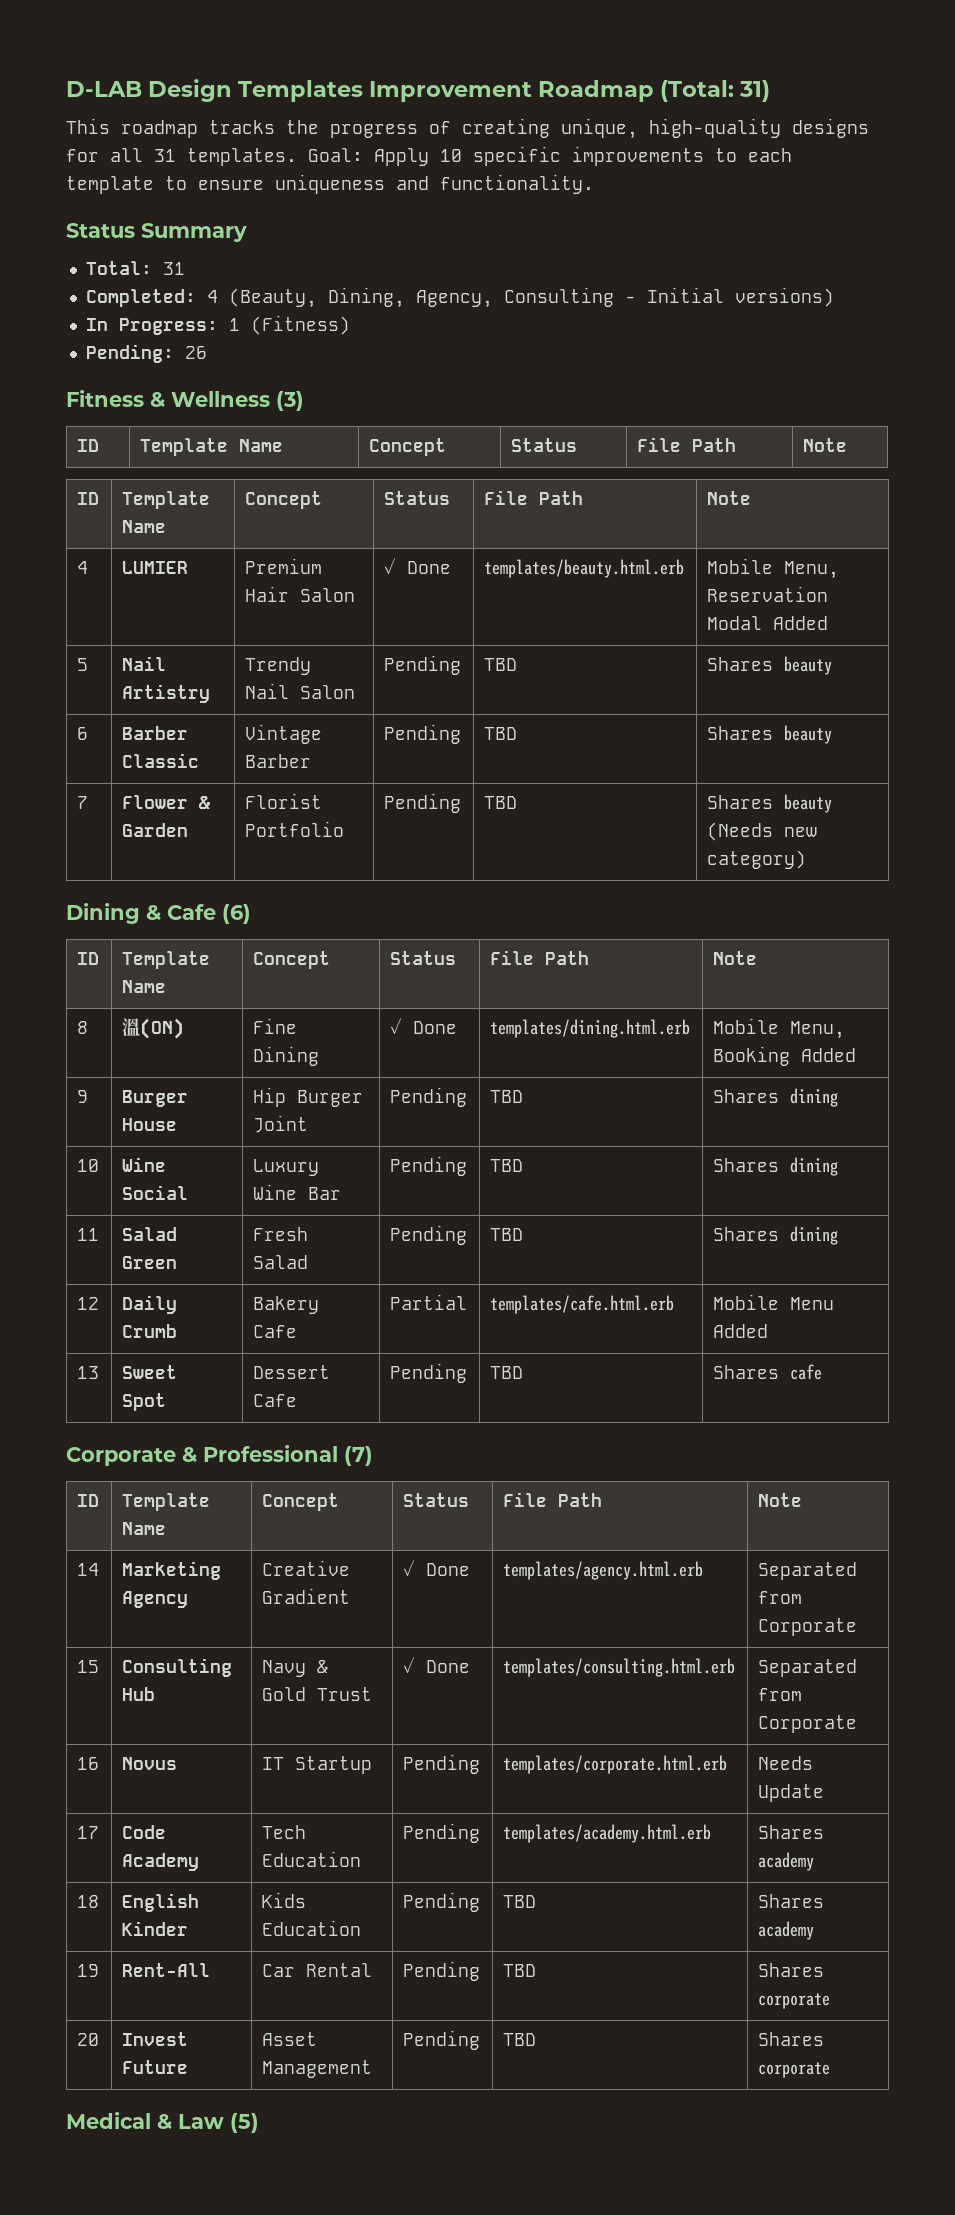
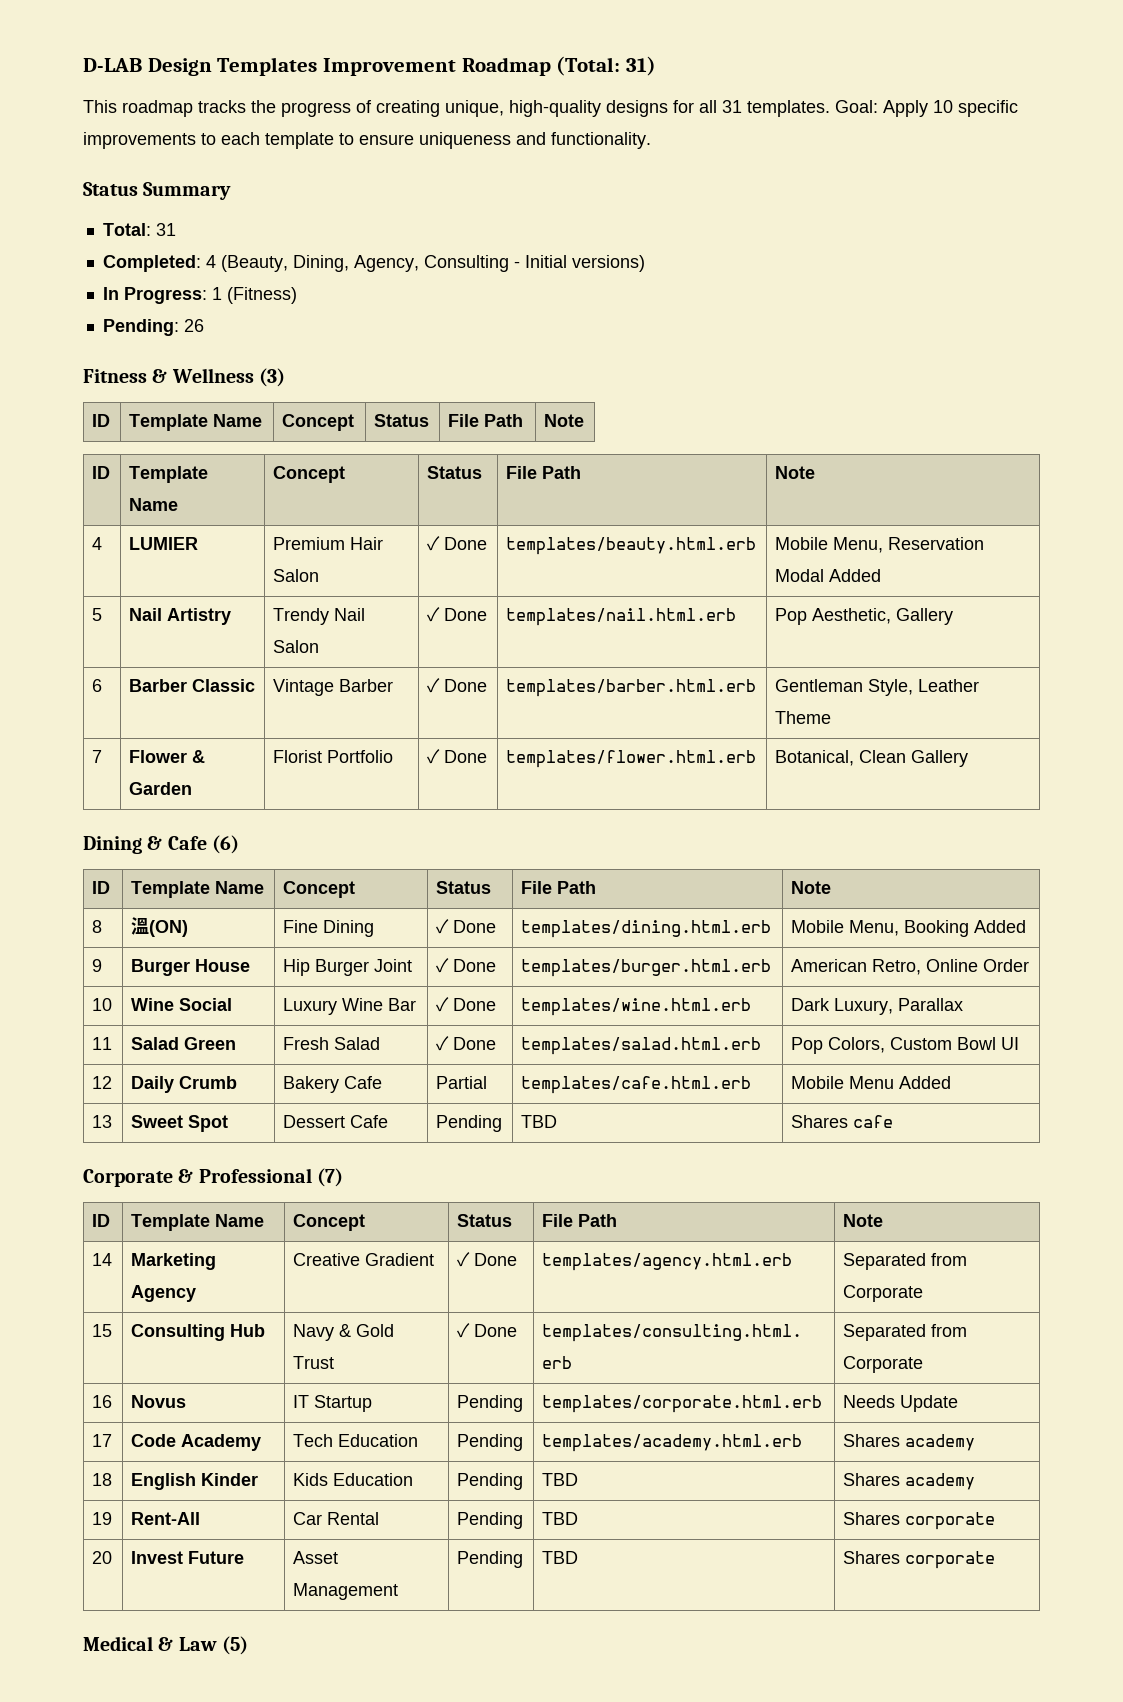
[384,655,462,675] [484,658,518,671] [707,656,833,675] Pending | TBD | Shares beauty -> [427,607,488,622] [506,608,737,626] [775,608,954,625] ✓ Done | templates/nail.html.erb | Pop Aesthetic, Gallery
[384,724,462,744] [484,727,518,740] [707,725,833,744] Pending | TBD | Shares beauty -> [427,678,488,693] [506,679,757,697] [775,679,980,696] [775,711,832,724] ✓ Done | templates/barber.html.erb | Gentleman Style, Leather Theme
[384,793,462,813] [484,796,518,809] [707,794,833,813] [707,822,818,841] [707,850,807,869] Pending | TBD | Shares beauty (Needs new category) -> [427,749,488,764] [506,750,757,768] [775,750,969,767] ✓ Done | templates/flower.html.erb | Botanical, Clean Gallery
[390,1087,468,1107] [490,1090,524,1103] [713,1088,839,1107] Pending | TBD | Shares dining -> [436,958,497,973] [521,959,772,977] [791,959,1030,975] ✓ Done | templates/burger.html.erb | American Retro, Online Order
[390,1156,468,1176] [490,1159,524,1172] [713,1157,839,1176] Pending | TBD | Shares dining -> [436,997,497,1012] [521,998,752,1016] [791,998,964,1015] ✓ Done | templates/wine.html.erb | Dark Luxury, Parallax
[390,1225,468,1245] [490,1228,524,1241] [713,1226,839,1245] Pending | TBD | Shares dining -> [436,1036,497,1051] [521,1037,762,1055] [791,1037,1020,1054] ✓ Done | templates/salad.html.erb | Pop Colors, Custom Bowl UI

